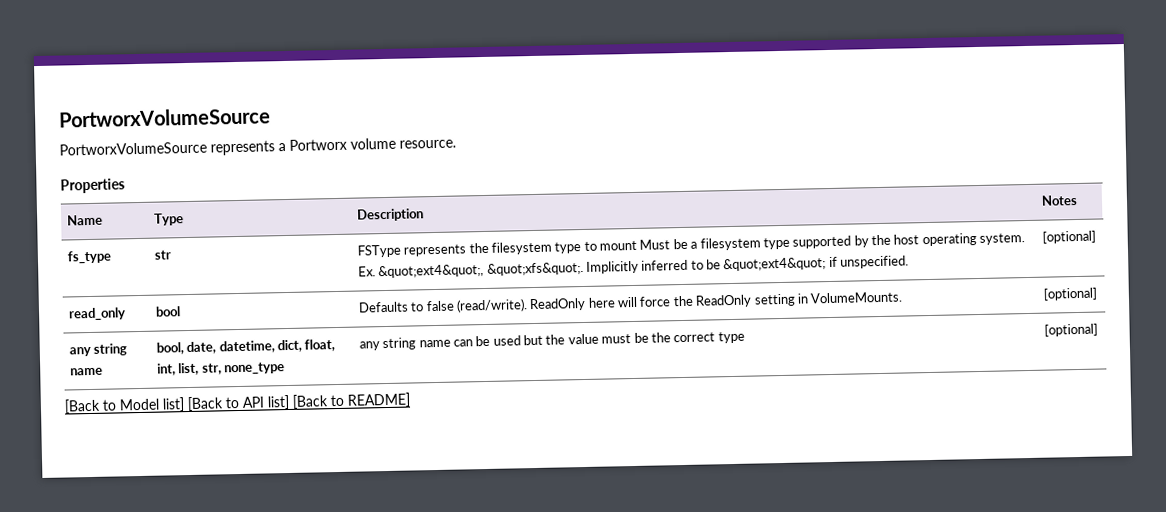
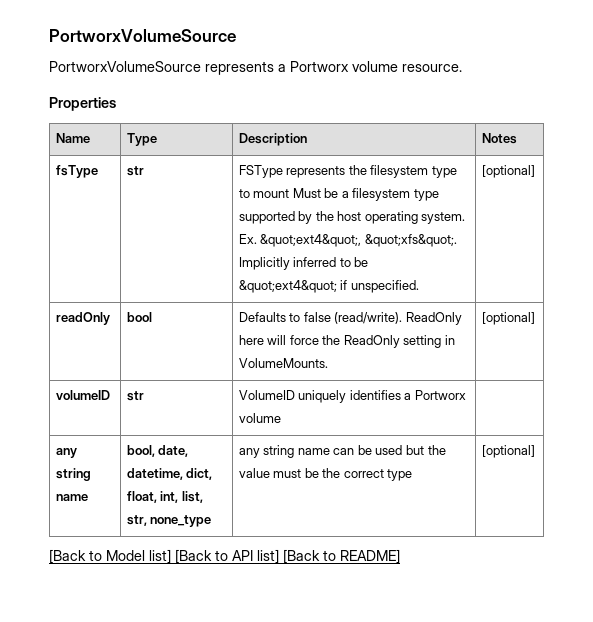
[66,250,112,264] fs_type -> [55,165,98,178] fsType
[67,307,126,321] read_only -> [55,312,110,325] readOnly
(1097, 294) none -> [55,390,110,400] [126,391,144,401] [238,390,466,403] [238,413,281,423] // volumeID | str | VolumeID uniquely identifies a Portworx volume |

